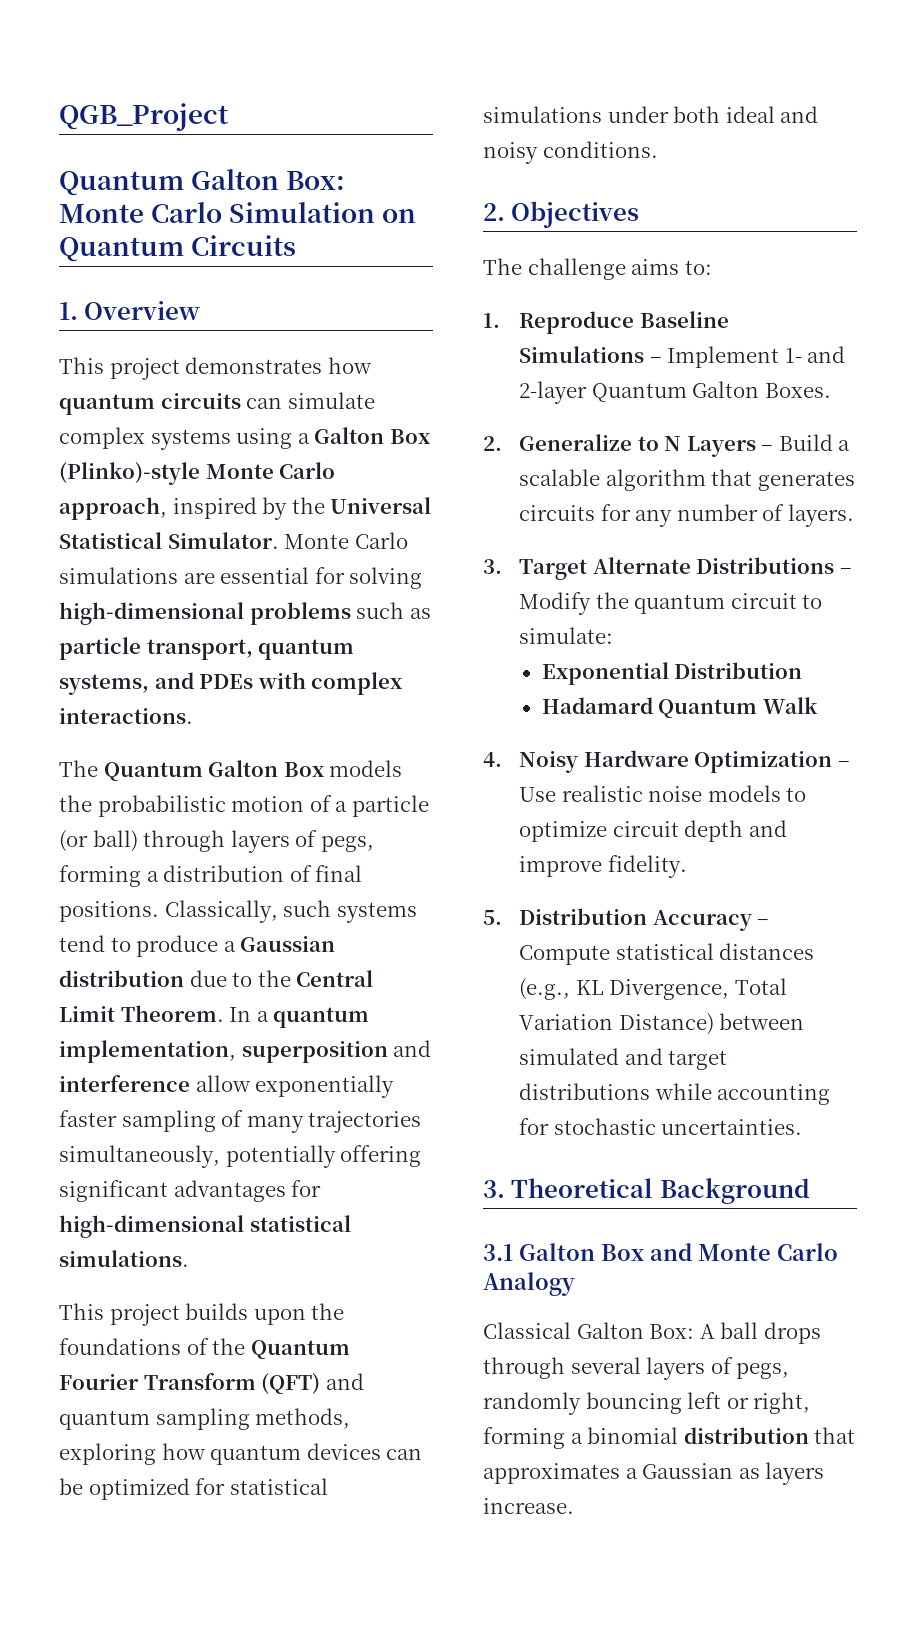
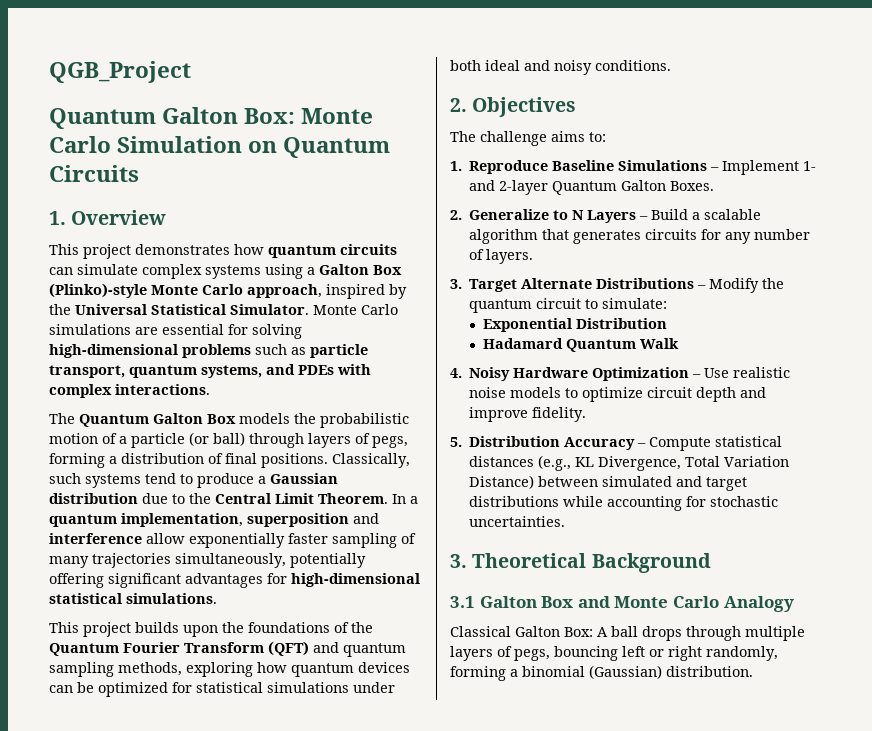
[570,1357,790,1380] [483,1392,581,1415] several layers of pegs, randomly -> [745,626,805,641] [450,646,550,661] multiple layers of pegs,
[753,1392,811,1414] right, -> [668,646,778,661] right randomly,
[683,1427,856,1444] [483,1462,825,1485] [483,1498,574,1514] distribution that approximates a Gaussian as layers increase. -> [589,665,753,679] (Gaussian) distribution.

